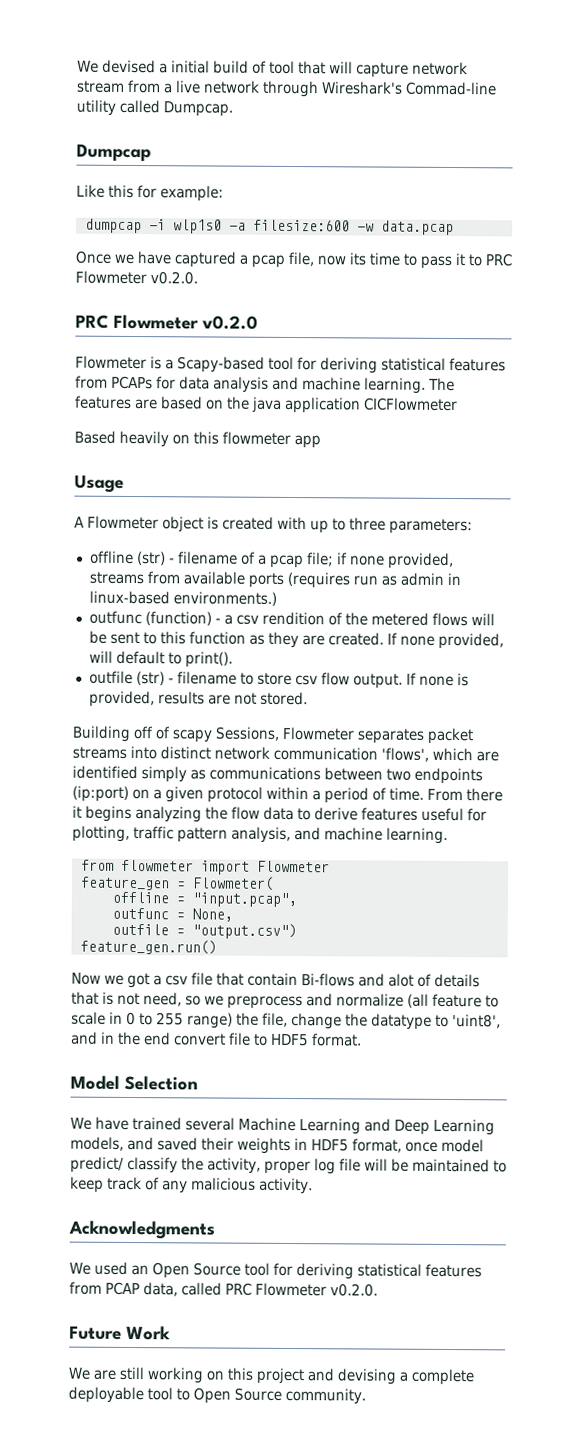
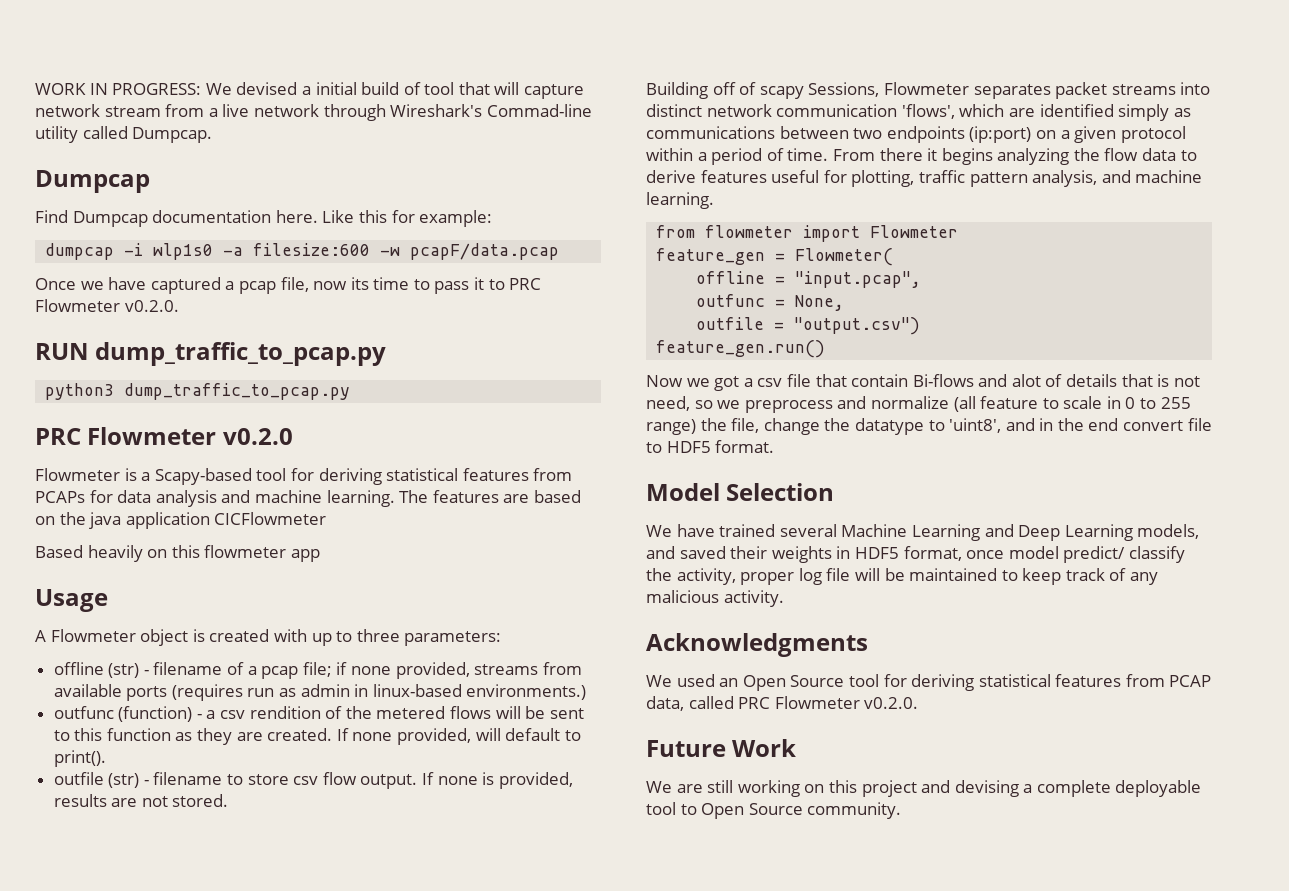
(77, 66) none -> [35,83,202,95] WORK IN PROGRESS:
(151, 152) none -> [35,210,318,227] Find Dumpcap documentation here.
[380,220,454,236] data.pcap -> [410,243,560,260] pcapF/data.pcap
(198, 278) none -> [35,342,387,366] [45,383,351,400] // RUN dump_traffic_to_pcap.py // python3 dump_traffic_to_pcap.py

